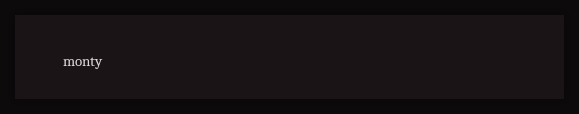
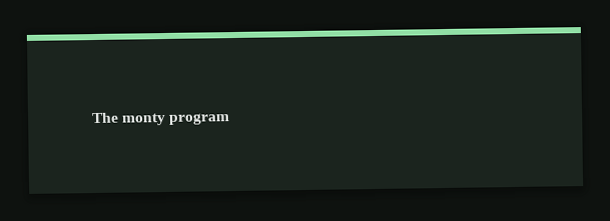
[63,57,103,69] monty -> [92,112,231,126] The monty program

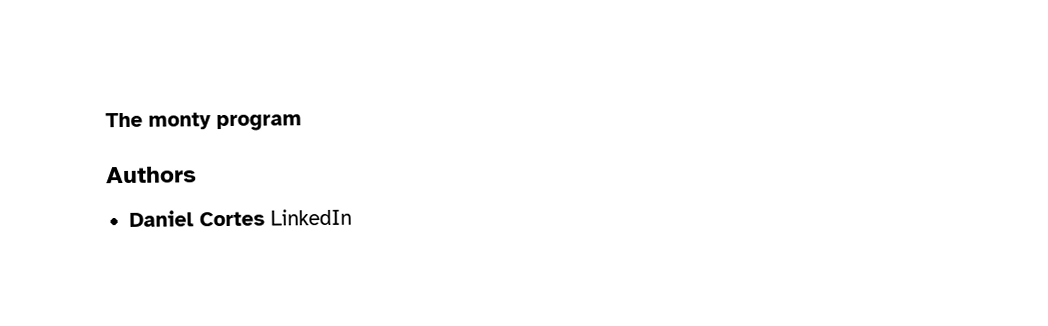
(231, 119) none -> [106,166,197,184] [128,208,352,227] // Authors // Daniel Cortes LinkedIn

